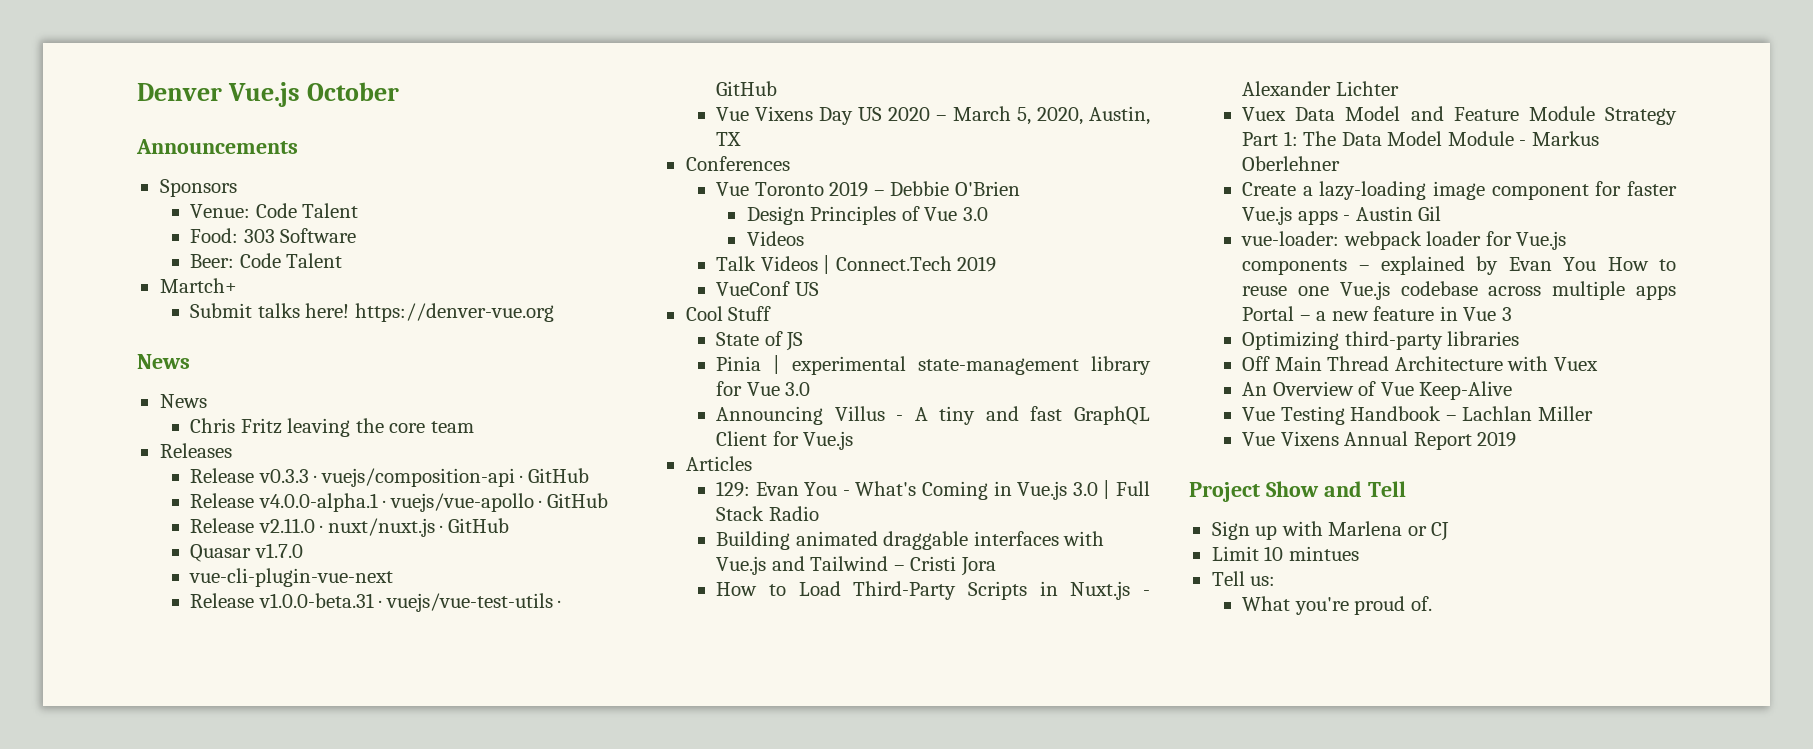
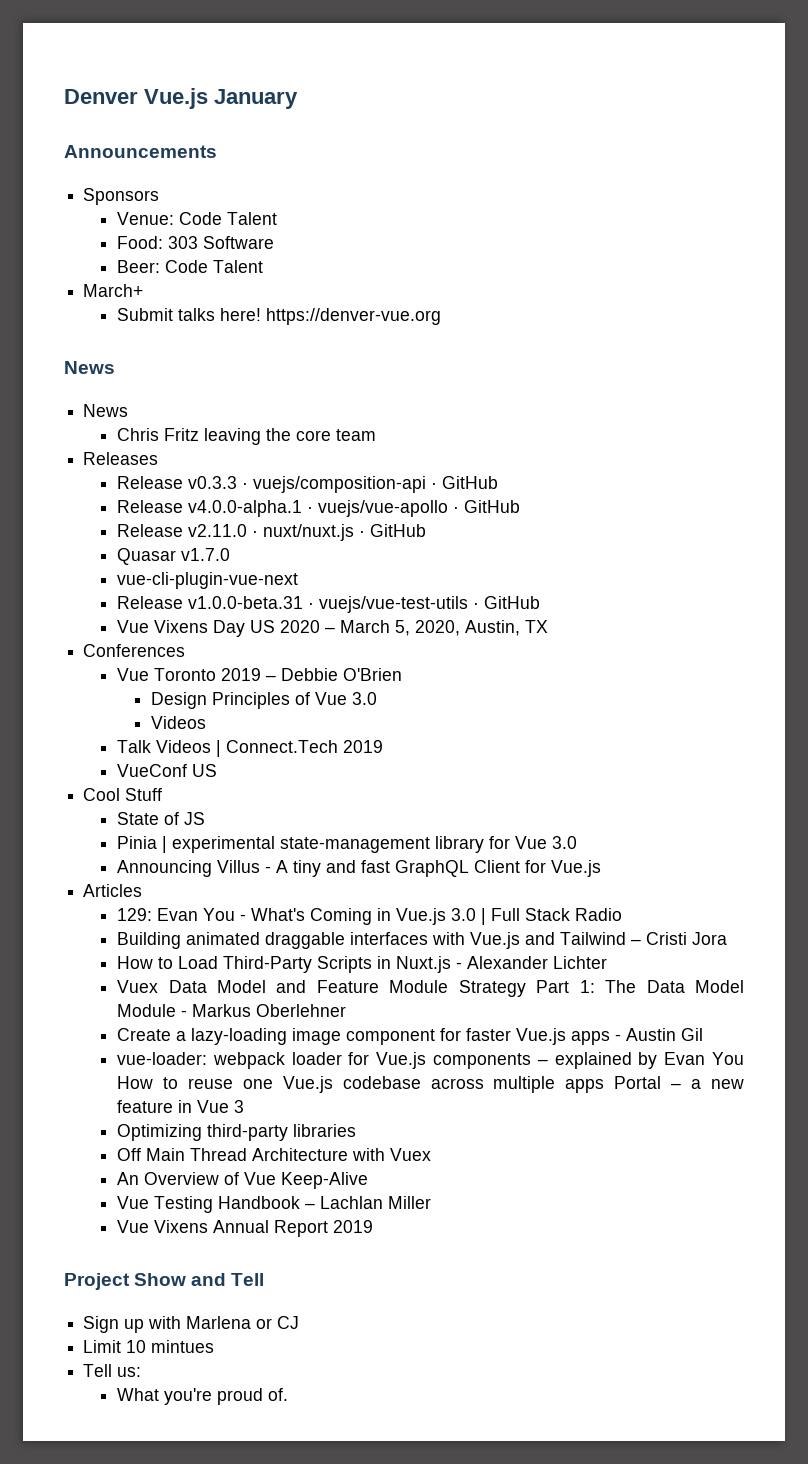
[307,82,400,101] October -> [214,89,298,109] January
[159,278,237,293] Martch+ -> [83,284,144,297] March+

